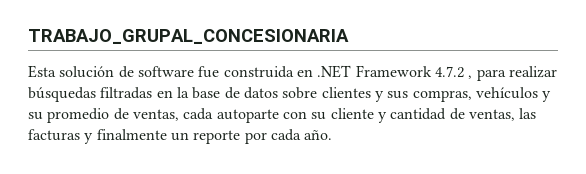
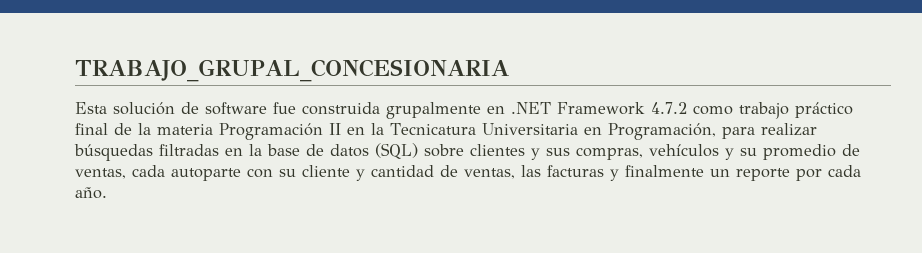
(294, 72) none -> [386,102,481,119] grupalmente
[468,75,473,79] , -> [693,102,853,119] [75,123,716,140] como trabajo práctico final de la materia Programación II en la Tecnicatura Universitaria en Programación,
(278, 93) none -> [375,143,418,159] (SQL)

